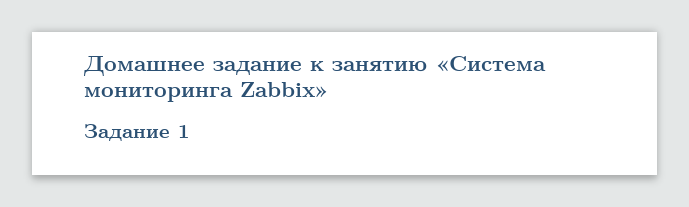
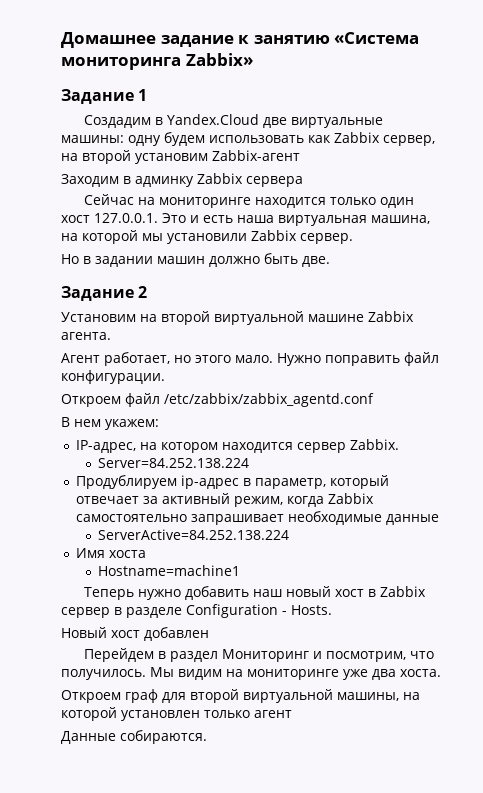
(190, 131) none -> [84,114,384,128] [61,132,435,146] [61,150,300,164] [61,173,303,187] [84,194,415,208] [61,213,430,226] [61,230,353,244] [61,253,330,267] [61,286,148,301] [61,311,414,325] [61,332,111,340] [61,352,439,366] [61,370,165,384] [61,393,374,407] [61,417,159,430] [75,439,399,453] [98,458,250,468] [75,475,389,489] [75,493,374,507] [75,511,439,525] [98,529,290,540] [75,548,146,558] [98,565,241,576] [84,586,427,600] [61,604,332,618] [61,627,209,641] [84,648,435,662] [61,667,441,680] [61,689,420,703] [61,707,292,721] [61,730,207,744] // Создадим в Yandex.Cloud две виртуальные машины: одну будем использовать как Zabbix сервер, на второй установим Zabbix-агент // Заходим в админку Zabbix сервера // Сейчас на мониторинге находится только один хост 127.0.0.1. Это и есть наша виртуальная машина, на которой мы установили Zabbix сервер. // Но в задании машин должно быть две. // Задание 2 // Установим на второй виртуальной машине Zabbix агента. // Агент работает, но этого мало. Нужно поправить файл конфигурации. // Откроем файл /etc/zabbix/zabbix_agentd.conf // В нем укажем: // IP-адрес, на котором находится сервер Zabbix. // Server=84.252.138.224 // Продублируем ip-адрес в параметр, который отвечает за активный режим, когда Zabbix самостоятельно запрашивает необходимые данные // ServerActive=84.252.138.224 // Имя хоста // Hostname=machine1 // Теперь нужно добавить наш новый хост в Zabbix сервер в разделе Configuration - Hosts. // Новый хост добавлен // Перейдем в раздел Мониторинг и посмотрим, что получилось. Мы видим на мониторинге уже два хоста. // Откроем граф для второй виртуальной машины, на которой установлен только агент // Данные собираются.

